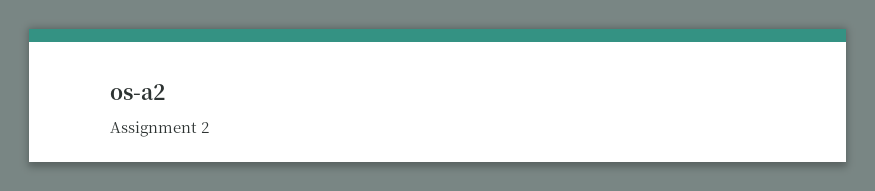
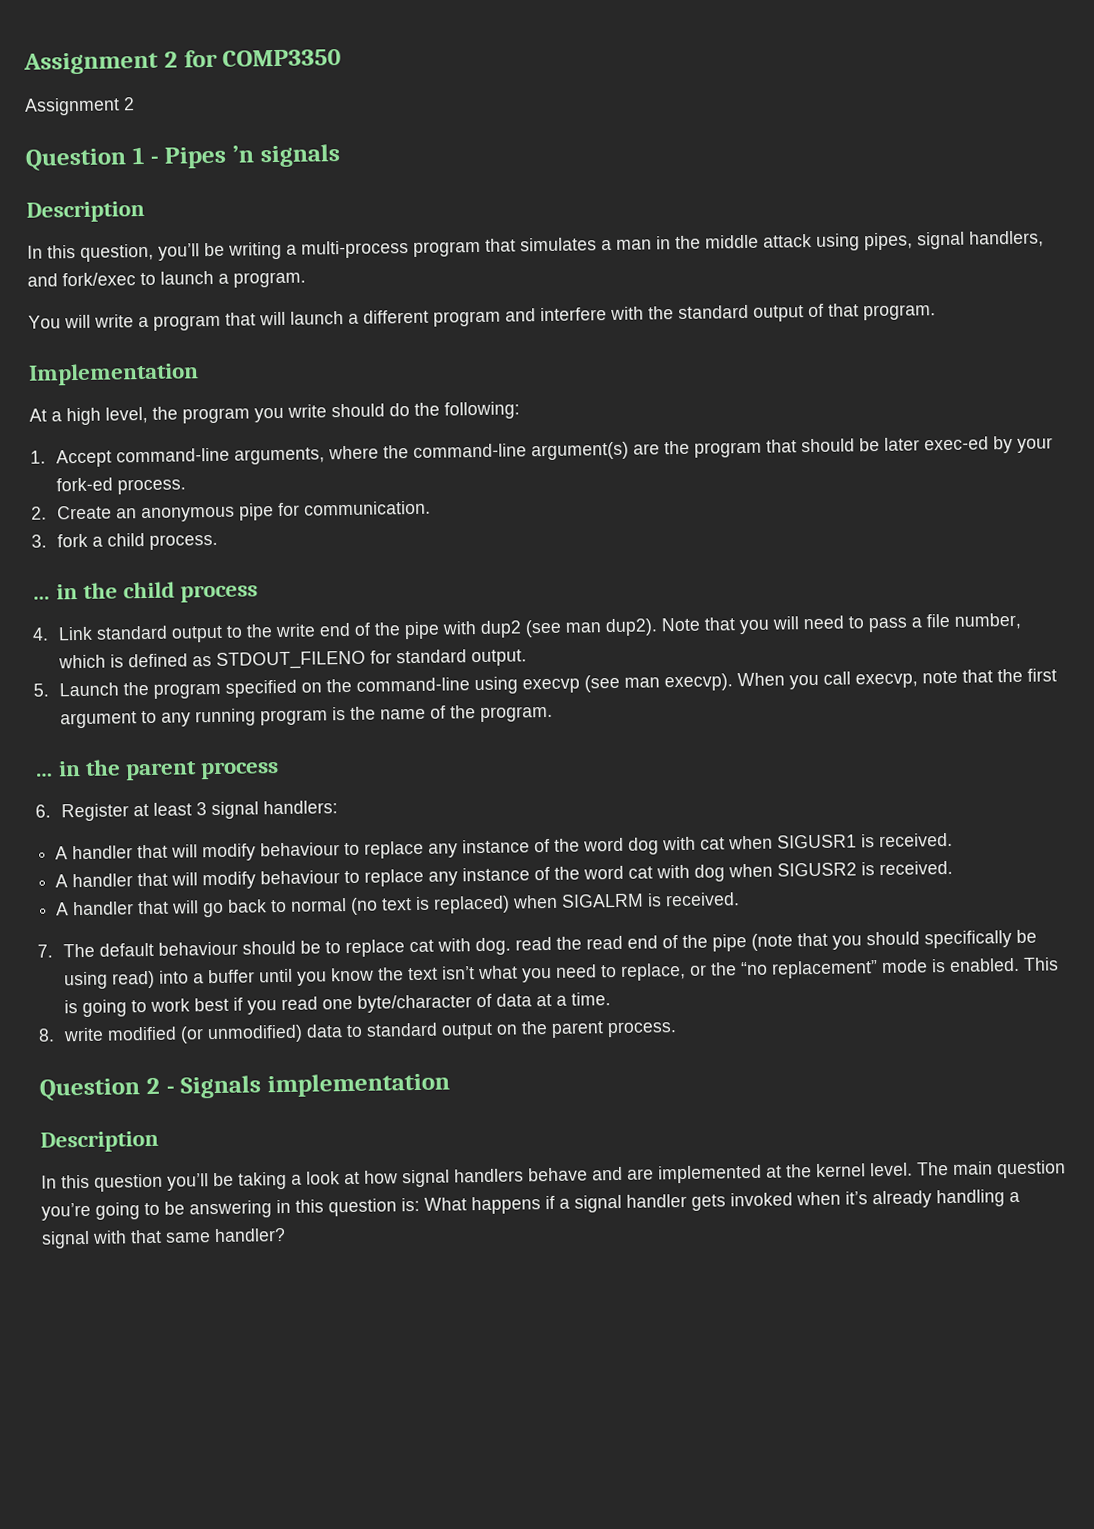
[110,84,165,100] [110,121,210,137] os-a2 // Assignment 2 -> [23,49,342,75] [24,97,135,116] [25,144,340,171] [26,200,145,223] [27,230,1044,262] [27,270,306,288] [28,303,936,331] [28,362,199,386] [29,401,520,426] [30,435,1054,468] [56,477,187,495] [31,500,432,523] [31,533,219,550] [32,581,259,603] [32,612,1023,643] [58,649,528,670] [33,668,1058,699] [60,705,554,729] [35,759,280,781] [35,800,339,822] [55,832,954,862] [55,860,954,890] [56,892,741,918] [37,929,1038,958] [64,957,1060,990] [64,992,612,1017] [38,1021,678,1044] [39,1072,450,1101] [40,1130,159,1153] [41,1160,1066,1192] [41,1189,1020,1221] [41,1227,286,1249] Assignment 2 for COMP3350 // Assignment 2 // Question 1 - Pipes ’n signals // Description // In this question, you’ll be writing a multi-process program that simulates a man in the middle attack using pipes, signal handlers, and fork/exec to launch a program. // You will write a program that will launch a different program and interfere with the standard output of that program. // Implementation // At a high level, the program you write should do the following: // 1. Accept command-line arguments, where the command-line argument(s) are the program that should be later exec-ed by your fork-ed process. // 2. Create an anonymous pipe for communication. // 3. fork a child process. // … in the child process // 4. Link standard output to the write end of the pipe with dup2 (see man dup2). Note that you will need to pass a file number, which is defined as STDOUT_FILENO for standard output. // 5. Launch the program specified on the command-line using execvp (see man execvp). When you call execvp, note that the first argument to any running program is the name of the program. // … in the parent process // 6. Register at least 3 signal handlers: // A handler that will modify behaviour to replace any instance of the word dog with cat when SIGUSR1 is received. // A handler that will modify behaviour to replace any instance of the word cat with dog when SIGUSR2 is received. // A handler that will go back to normal (no text is replaced) when SIGALRM is received. // 7. The default behaviour should be to replace cat with dog. read the read end of the pipe (note that you should specifically be using read) into a buffer until you know the text isn’t what you need to replace, or the “no replacement” mode is enabled. This is going to work best if you read one byte/character of data at a time. // 8. write modified (or unmodified) data to standard output on the parent process. // Question 2 - Signals implementation // Description // In this question you’ll be taking a look at how signal handlers behave and are implemented at the kernel level. The main question you’re going to be answering in this question is: What happens if a signal handler gets invoked when it’s already handling a signal with that same handler?

